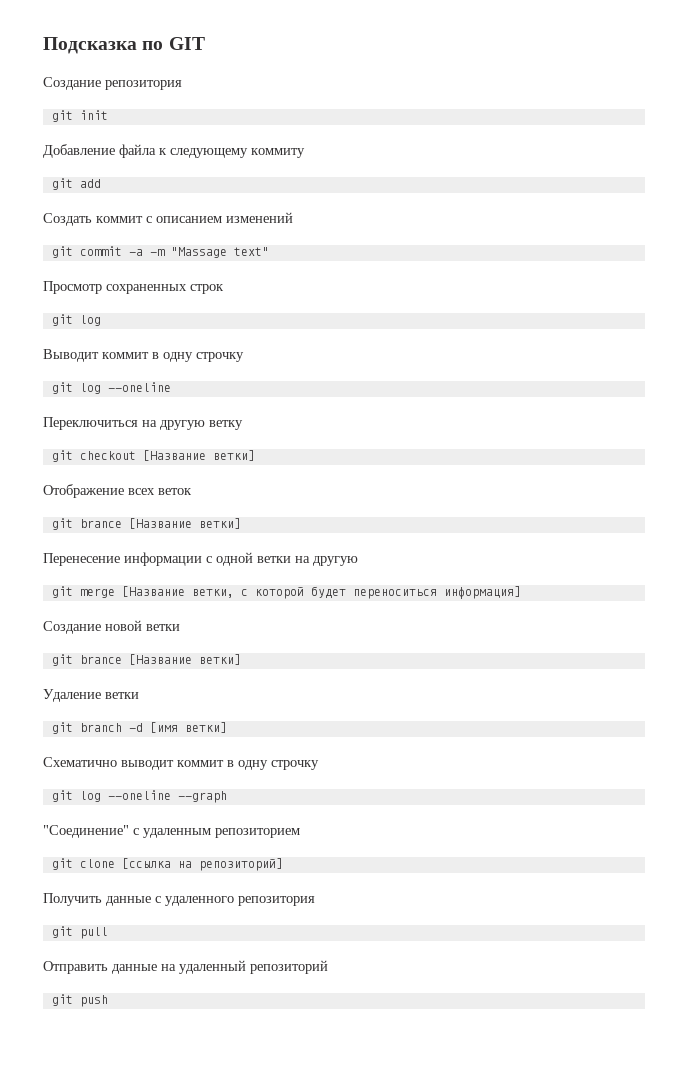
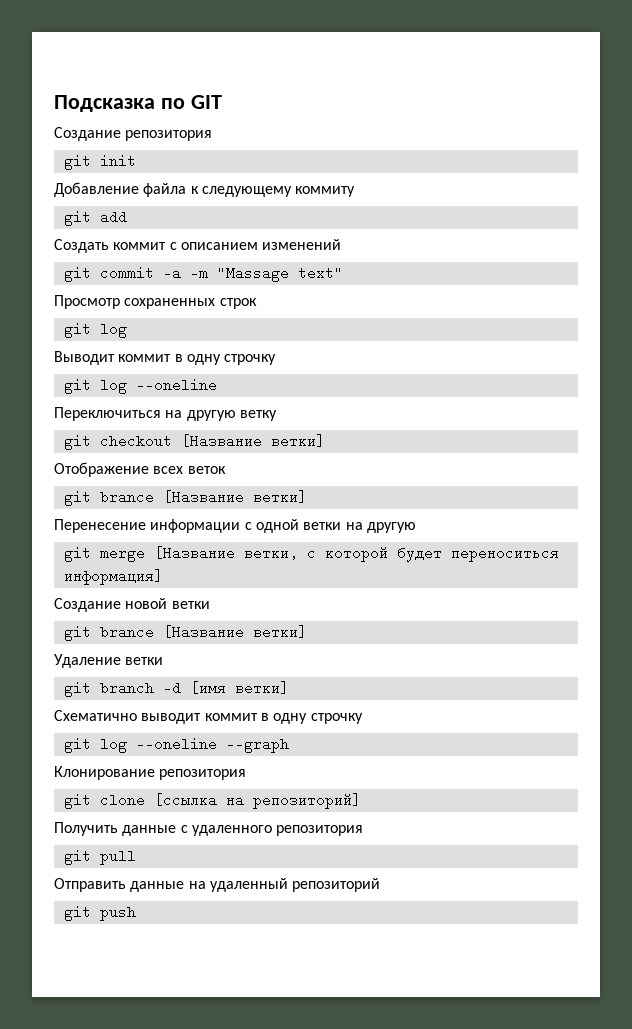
[43,825,300,838] "Соединение" с удаленным репозиторием -> [54,766,247,780] Клонирование репозитория

